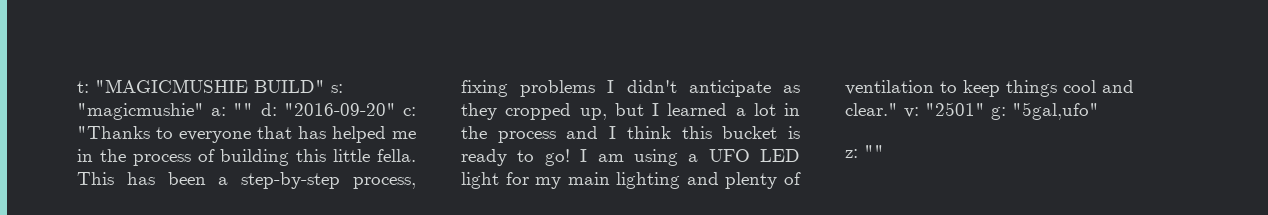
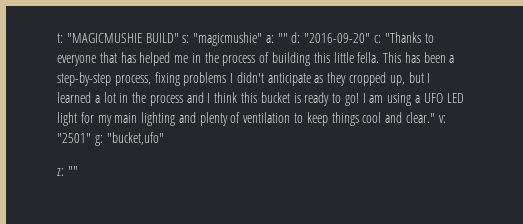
[1012,102,1099,120] "5gal,ufo" -> [106,132,164,145] "bucket,ufo"

